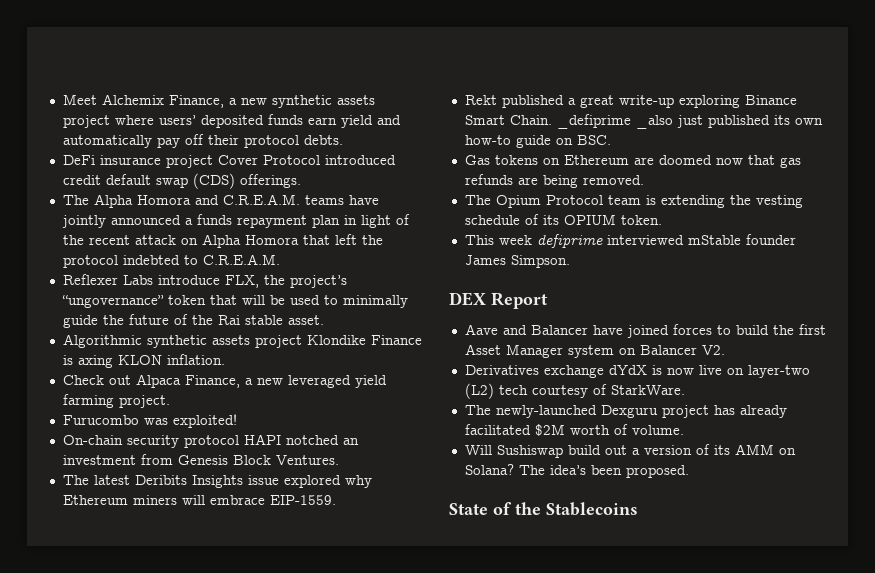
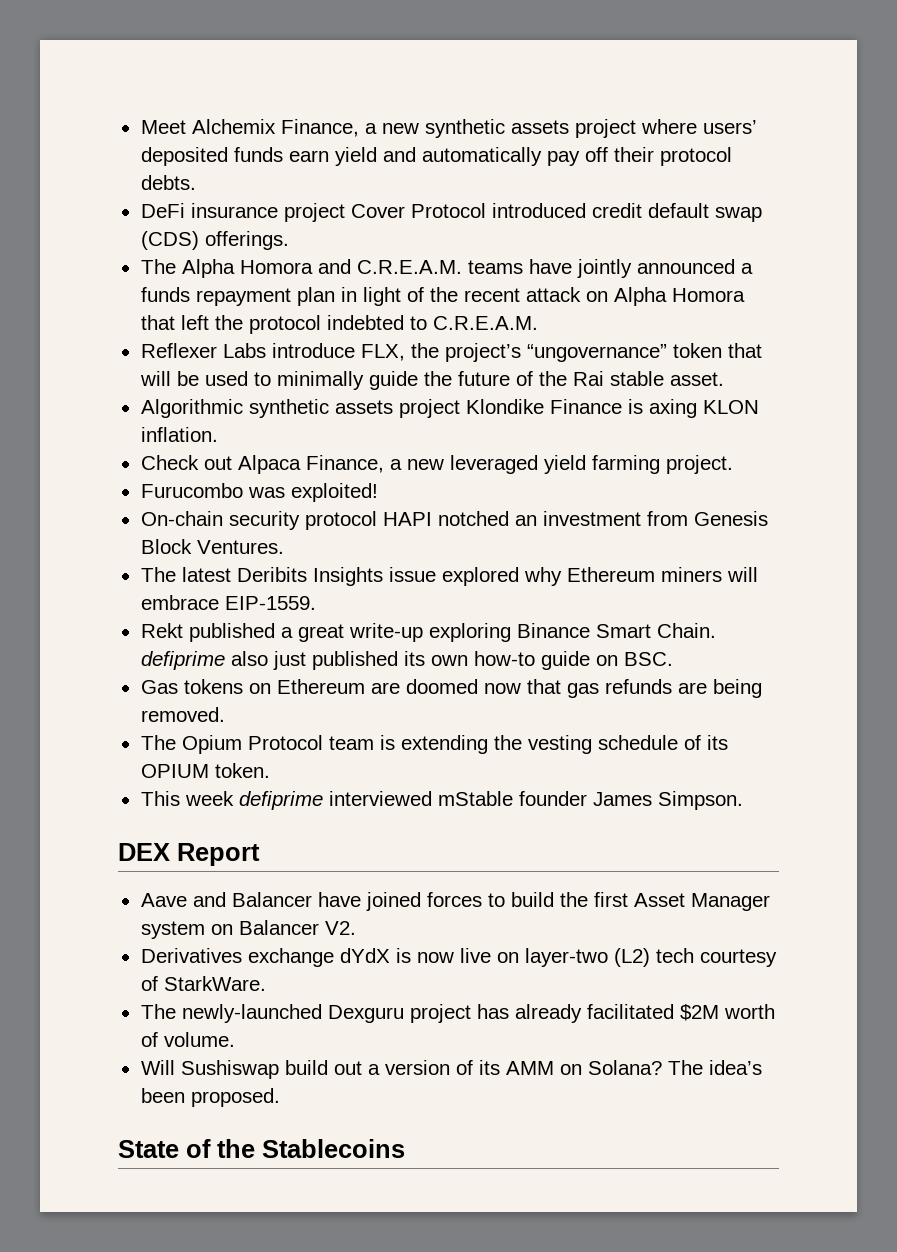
[556,114,673,129] _defiprime _also -> [140,651,268,670] defiprime also

